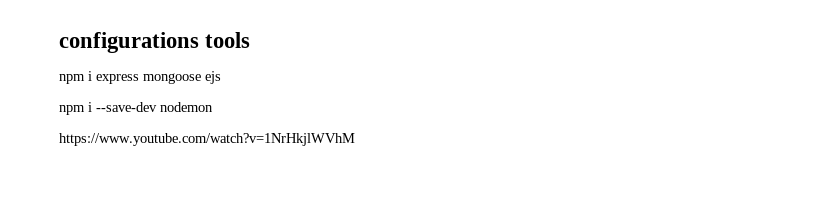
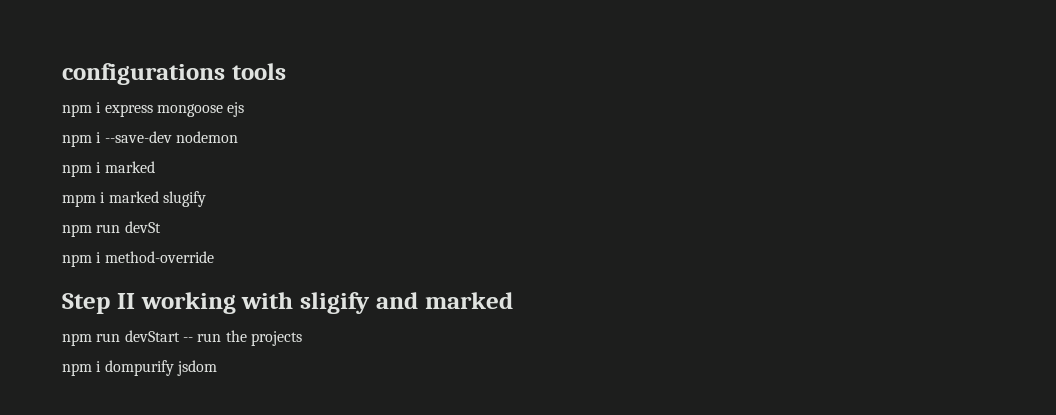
[59,133,355,146] https://www.youtube.com/watch?v=1NrHkjlWVhM -> [62,161,155,177] [62,191,206,207] [62,221,161,237] [62,251,214,267] [62,292,513,314] [62,330,302,346] [62,360,217,376] npm i marked // mpm i marked slugify // npm run devSt // npm i method-override // Step II working with sligify and marked // npm run devStart -- run the projects // npm i dompurify jsdom

